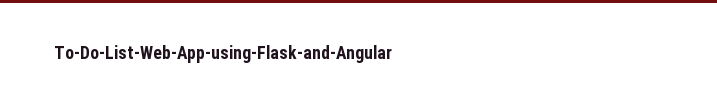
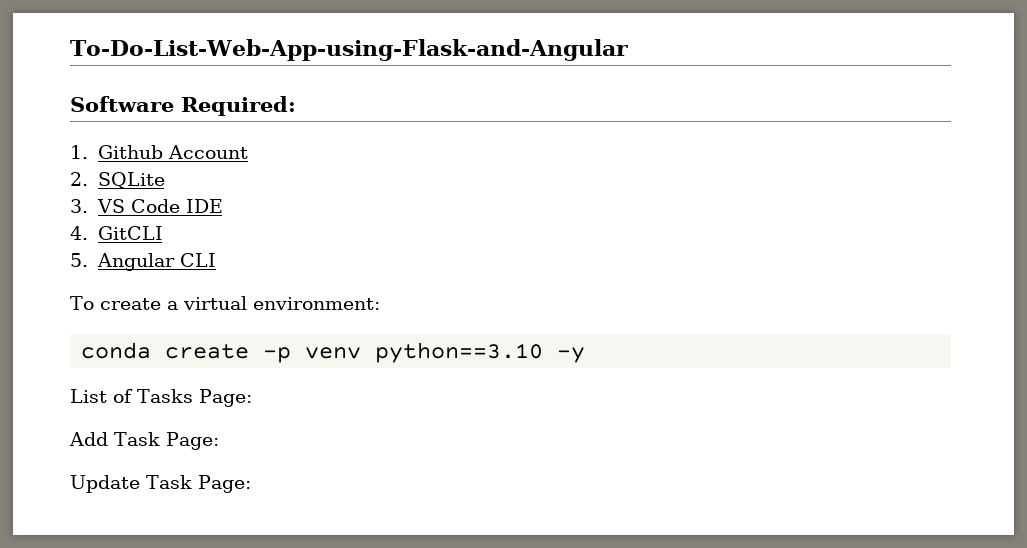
(392, 54) none -> [70,96,296,116] [70,145,248,159] [70,172,165,189] [70,199,223,213] [70,226,163,240] [70,253,216,271] [70,296,380,310] [81,342,586,363] [70,389,252,407] [69,432,219,450] [70,475,251,493] // Software Required: // 1. Github Account // 2. SQLite // 3. VS Code IDE // 4. GitCLI // 5. Angular CLI // To create a virtual environment: // conda create -p venv python==3.10 -y // List of Tasks Page: // Add Task Page: // Update Task Page:

